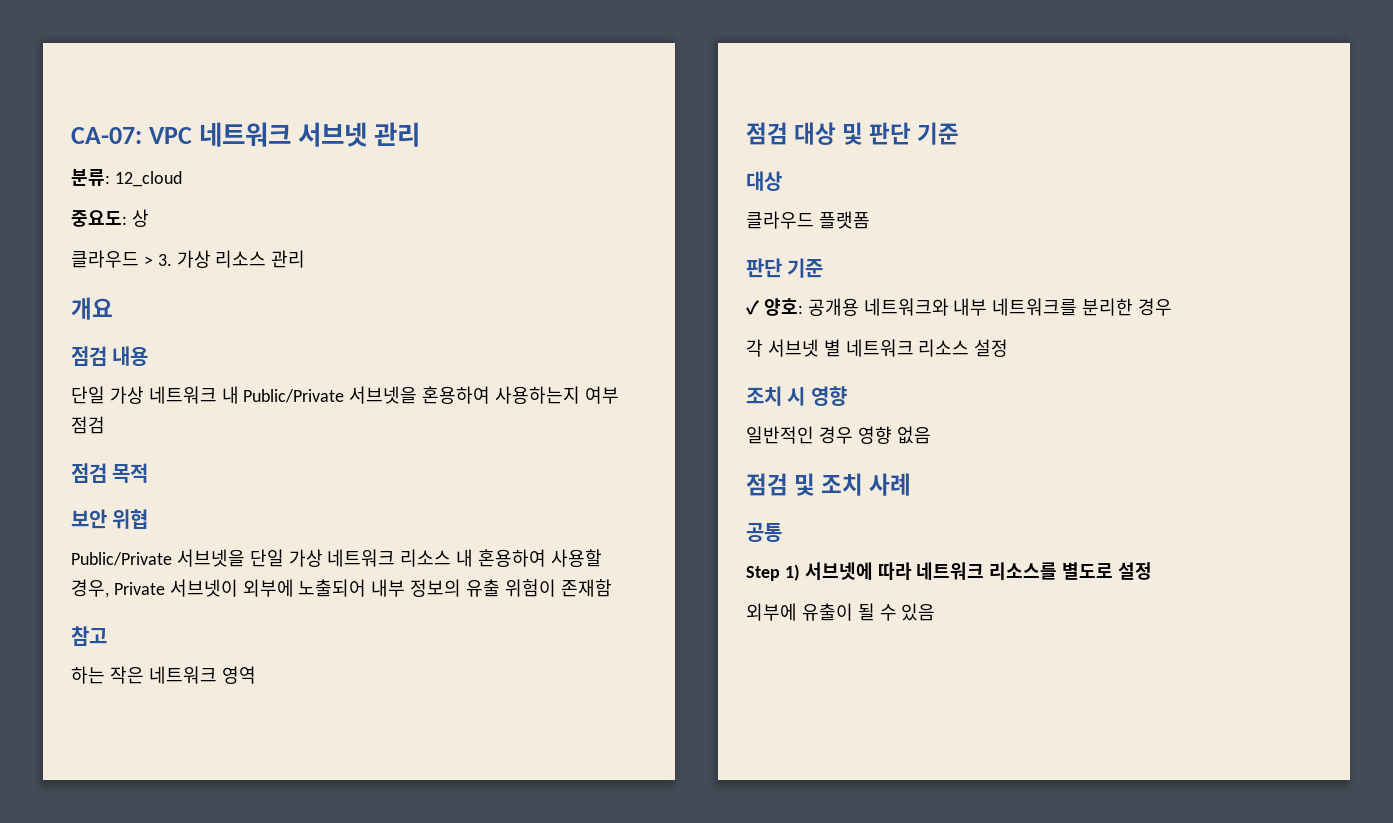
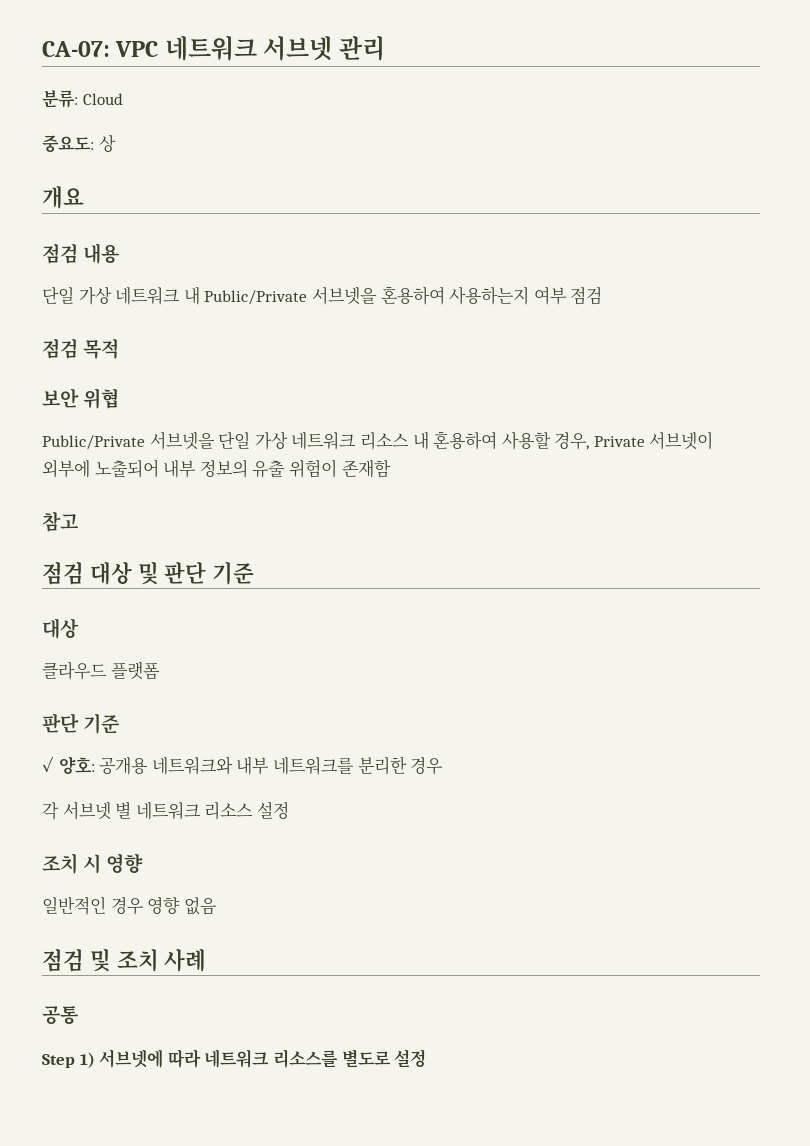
[114,171,182,187] 12_cloud -> [82,93,123,105] Cloud
[71,250,306,268] // 클라우드 > 3. 가상 리소스 관리 -> (116, 143) none
[71,666,256,684] // 하는 작은 네트워크 영역 -> (79, 521) none
[746,603,936,621] // 외부에 유출이 될 수 있음 -> (427, 1058) none

